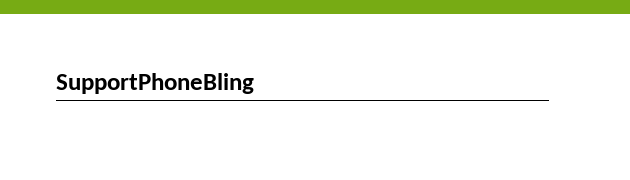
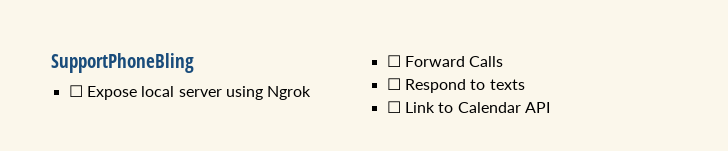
(254, 83) none -> [68,85,312,100] [386,55,504,67] [386,78,525,93] [386,101,550,113] // ☐ Expose local server using Ngrok // ☐ Forward Calls // ☐ Respond to texts // ☐ Link to Calendar API

